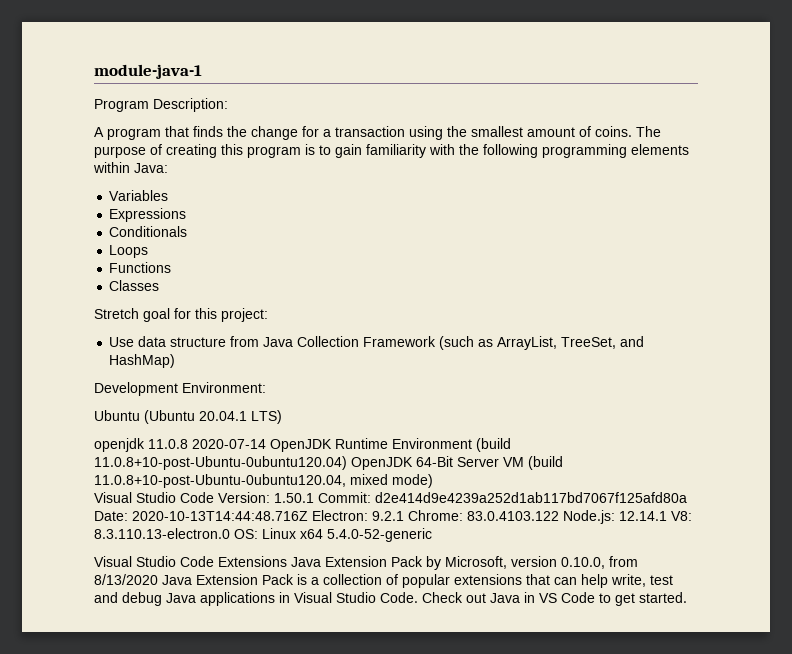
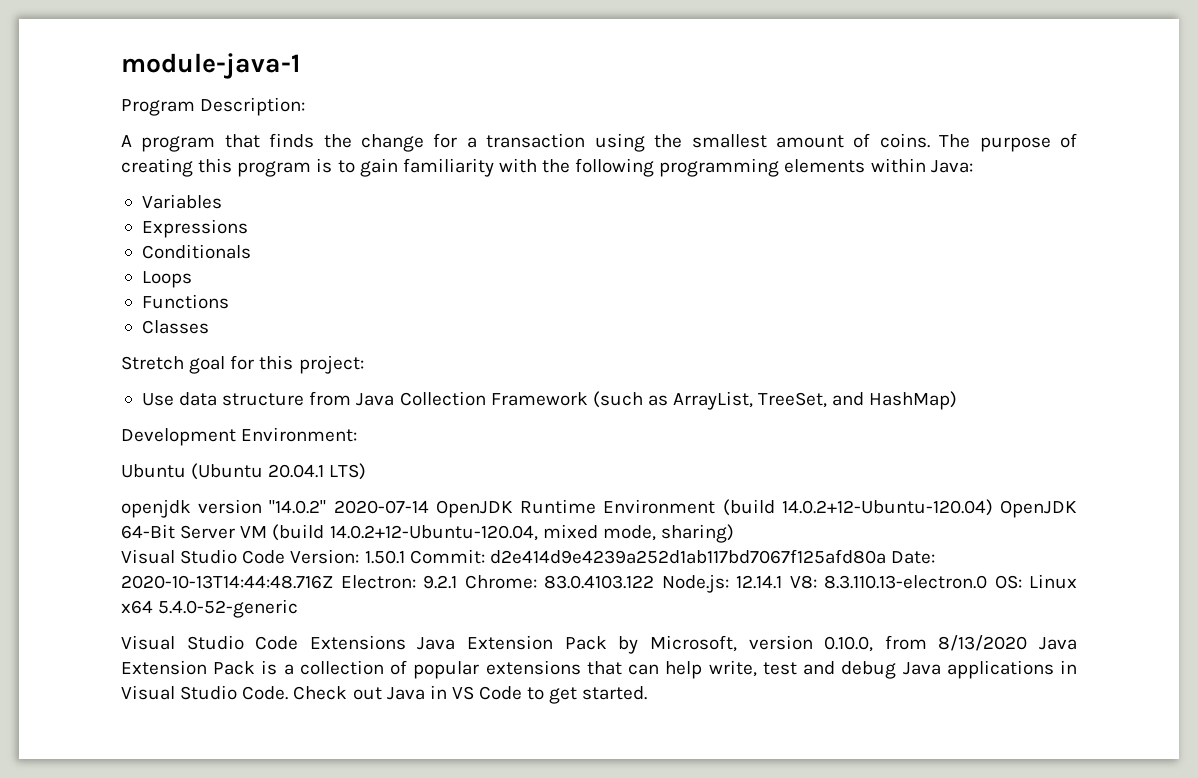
[148,439,188,449] 11.0.8 -> [198,499,327,514] version "14.0.2"
[94,456,347,470] 11.0.8+10-post-Ubuntu-0ubuntu120.04) -> [781,499,993,516] 14.0.2+12-Ubuntu-120.04)
[94,474,433,488] 11.0.8+10-post-Ubuntu-0ubuntu120.04, mixed mode) -> [329,524,734,543] 14.0.2+12-Ubuntu-120.04, mixed mode, sharing)

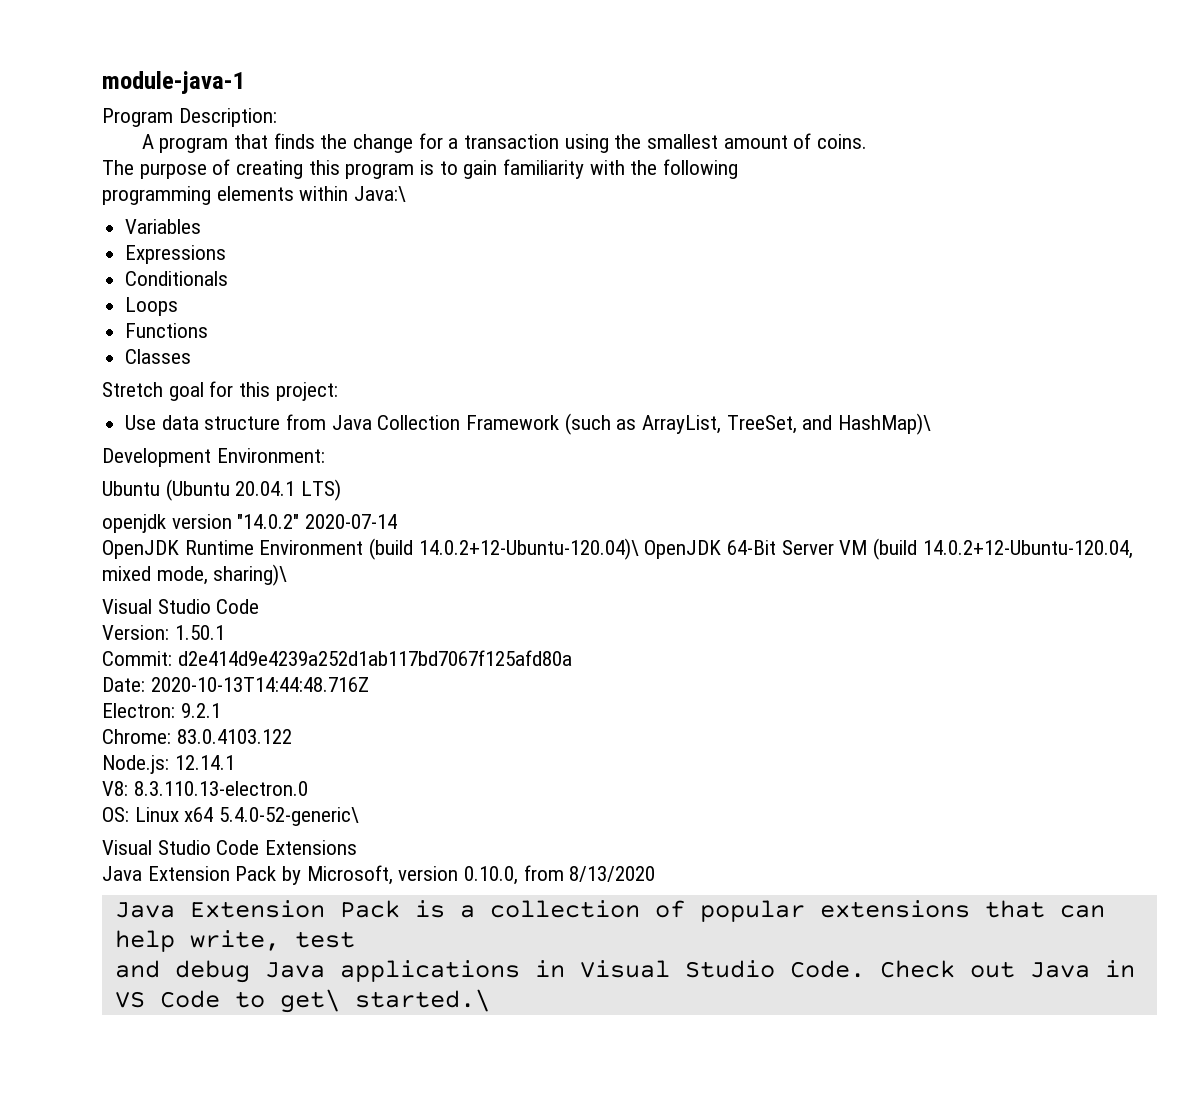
(930, 140) none -> (868, 141) //
(655, 167) none -> (739, 169) //
[930,160,973,173] Java: -> [354,186,407,202] Java:\
[869,391,958,410] HashMap) -> [838,413,932,435] HashMap)\
(429, 507) none -> (398, 521) //
[781,499,993,516] 14.0.2+12-Ubuntu-120.04) -> [418,538,639,560] 14.0.2+12-Ubuntu-120.04)\
[660,524,734,543] [121,549,286,564] sharing) // Visual Studio Code -> [213,564,288,586] [102,599,260,614] sharing)\ // Visual Studio Code //
(405, 557) none -> (225, 632) //
(886, 556) none -> (572, 658) //
(333, 582) none -> (369, 684) //
(457, 582) none -> (221, 710) //
(654, 582) none -> (292, 736) //
(782, 582) none -> (235, 762) //
(987, 582) none -> (308, 788) //
[158,599,299,618] 5.4.0-52-generic -> [219,807,360,826] 5.4.0-52-generic\
(406, 642) none -> (358, 847) //
(1028, 643) none -> (656, 874) //
(797, 668) none -> (355, 939) //
[549,686,648,704] get started. -> [279,989,490,1013] get\ started.\

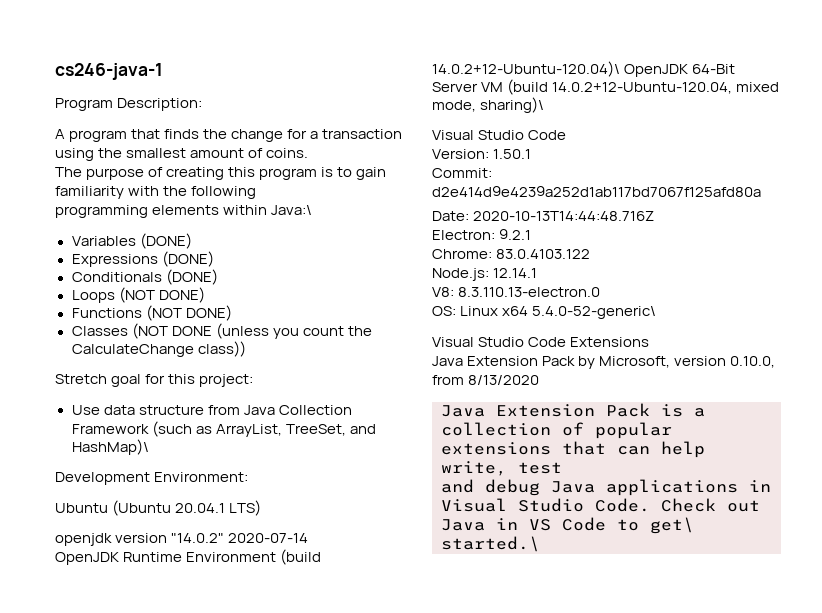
[102,71,245,94] module-java-1 -> [55,63,163,80] cs246-java-1
(202, 226) none -> [139,233,192,249] (DONE)
(227, 254) none -> [161,251,214,267] (DONE)
(229, 278) none -> [165,269,218,285] (DONE)
(179, 306) none -> [118,287,205,303] (NOT DONE)
(209, 330) none -> [145,305,232,321] (NOT DONE)
(192, 356) none -> [131,323,372,339] [71,341,246,357] (NOT DONE (unless you count the CalculateChange class))

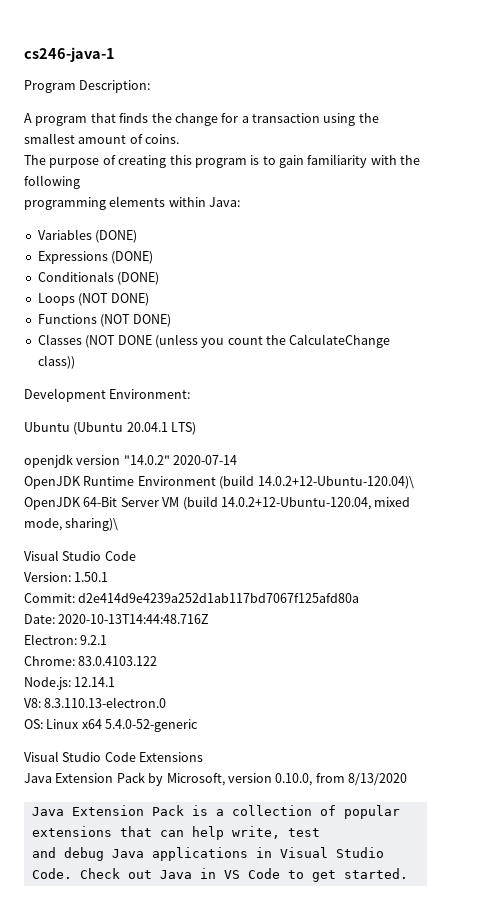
[271,205,313,215] Java:\ -> [209,197,241,207] Java:
[55,374,254,387] [71,405,352,415] [71,421,376,437] [71,439,149,455] // Stretch goal for this project: // Use data structure from Java Collection Framework (such as ArrayList, TreeSet, and HashMap)\ -> (75, 362) none
[532,306,657,319] 5.4.0-52-generic\ -> [105,719,199,732] 5.4.0-52-generic
[650,517,694,534] [441,536,540,552] get\ started.\ -> [311,868,408,882] get started.

